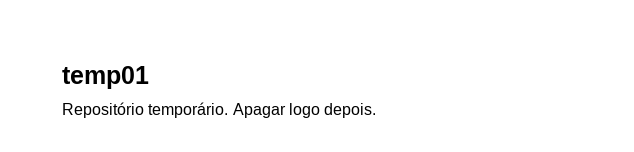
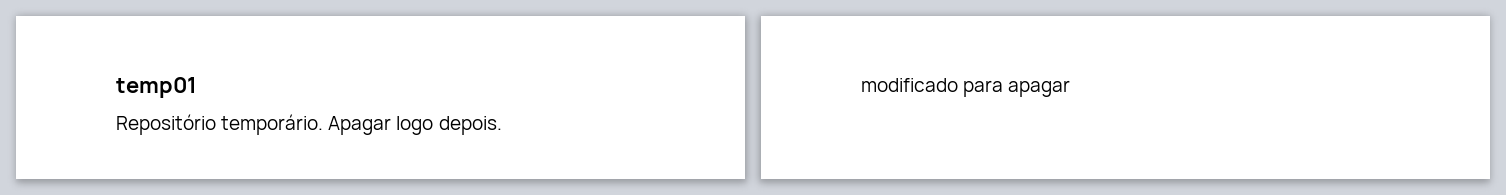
(377, 110) none -> [861,78,1071,97] // modificado para apagar

